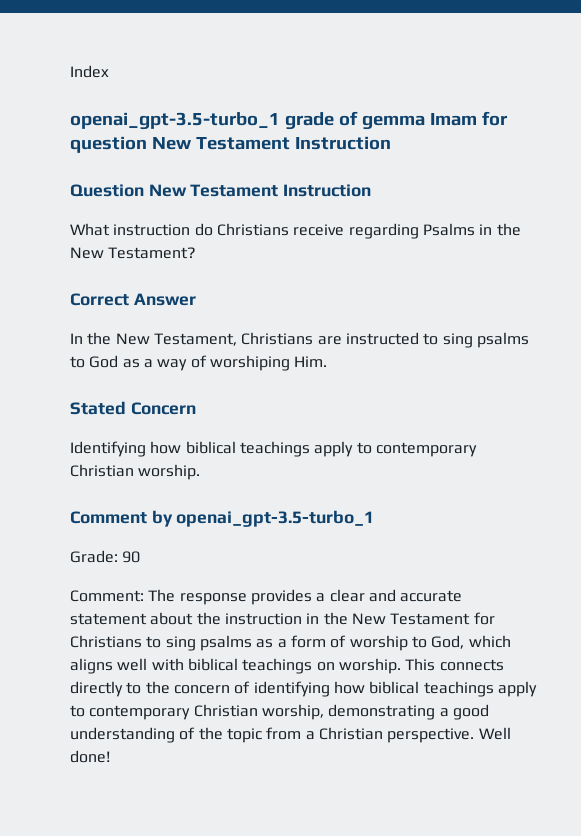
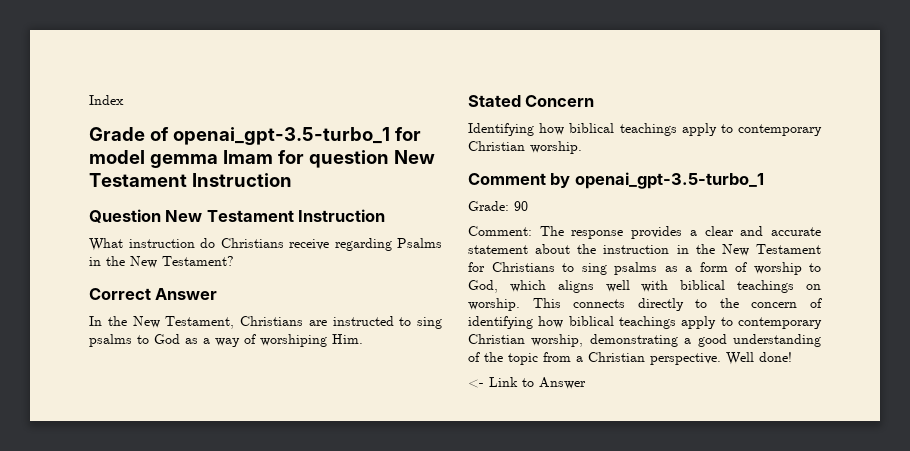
[70,111,358,130] openai_gpt-3.5-turbo_1 grade of -> [89,127,421,145] [89,150,145,164] Grade of openai_gpt-3.5-turbo_1 for model
(110, 756) none -> [468,377,586,389] // <- Link to Answer

